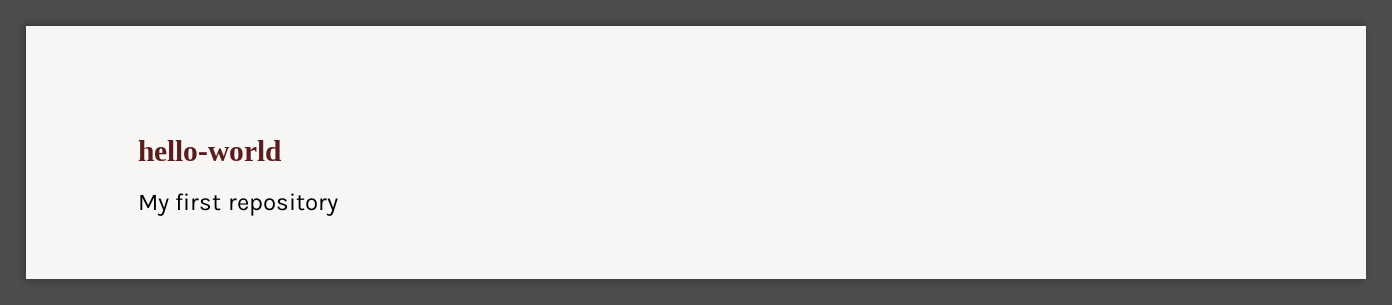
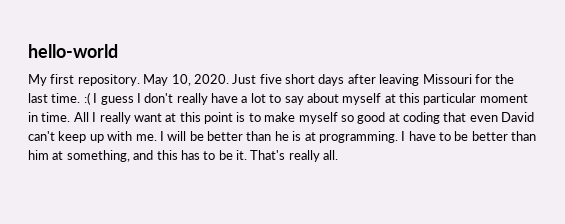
[227,193,338,216] repository -> [77,74,515,86] [28,92,528,105] [28,112,535,124] [28,131,537,143] [28,150,339,162] repository. May 10, 2020. Just five short days after leaving Missouri for the last time. :( I guess I don't really have a lot to say about myself at this particular moment in time. All I really want at this point is to make myself so good at coding that even David can't keep up with me. I will be better than he is at programming. I have to be better than him at something, and this has to be it. That's really all.

